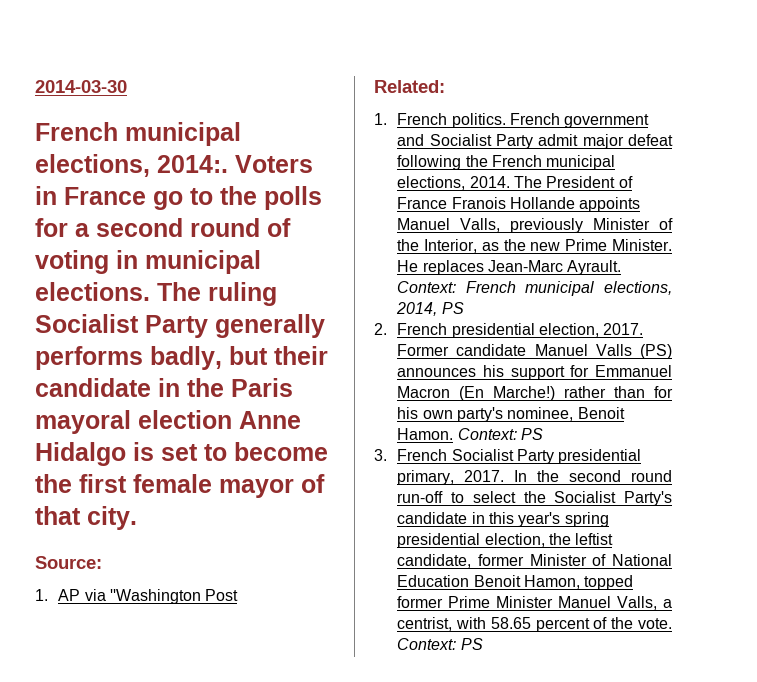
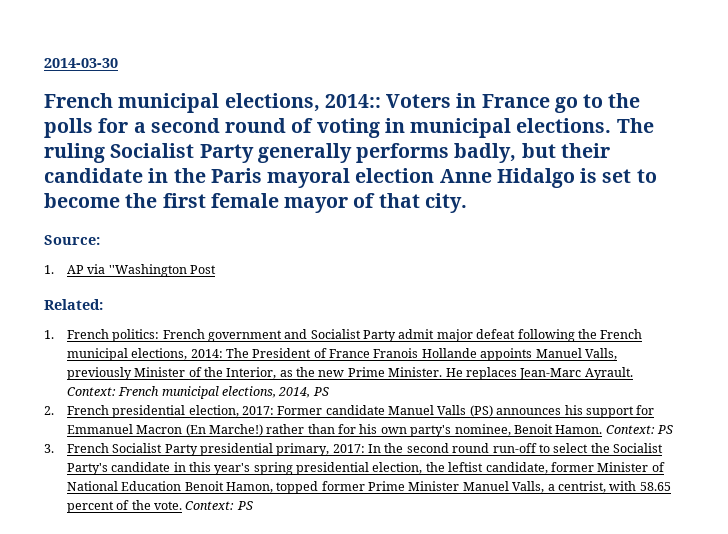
[157,155,228,173] 2014:. -> [324,94,381,108] 2014::
[451,113,506,128] politics. -> [112,329,160,342] politics:
[469,176,510,188] 2014. -> [190,349,223,358] 2014:
[603,323,644,335] 2017. -> [241,406,274,415] 2017:
[464,470,505,482] 2017. -> [332,444,365,453] 2017:

